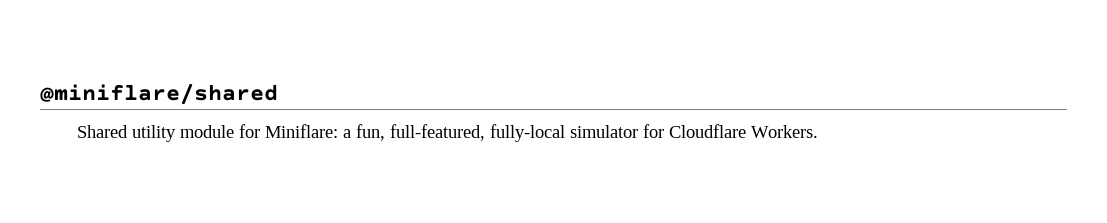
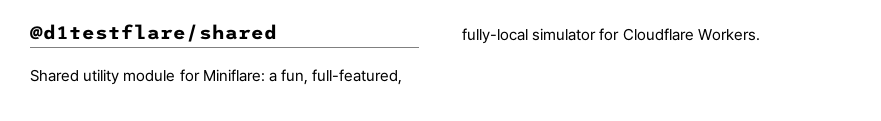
[40,83,278,105] @miniflare/shared -> [30,24,277,42] @d1testflare/shared

